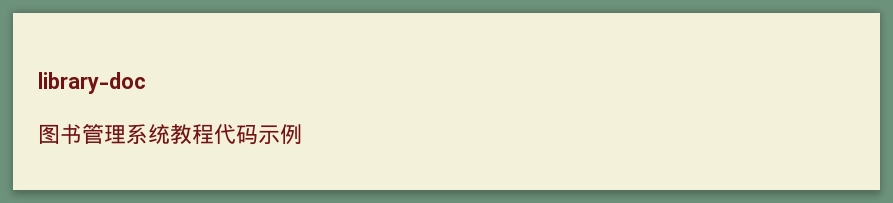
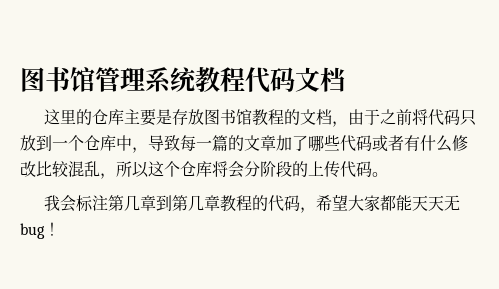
[38,72,146,94] [38,124,82,144] library-doc // 图书 -> [20,67,95,92] 图书馆
[258,124,302,145] 示例 -> [295,67,345,92] [43,109,476,127] [20,135,468,153] [20,161,388,179] [43,194,460,213] [20,222,60,239] 文档 // 这里的仓库主要是存放图书馆教程的文档，由于之前将代码只放到一个仓库中，导致每一篇的文章加了哪些代码或者有什么修改比较混乱，所以这个仓库将会分阶段的上传代码。 // 我会标注第几章到第几章教程的代码，希望大家都能天天无bug！

